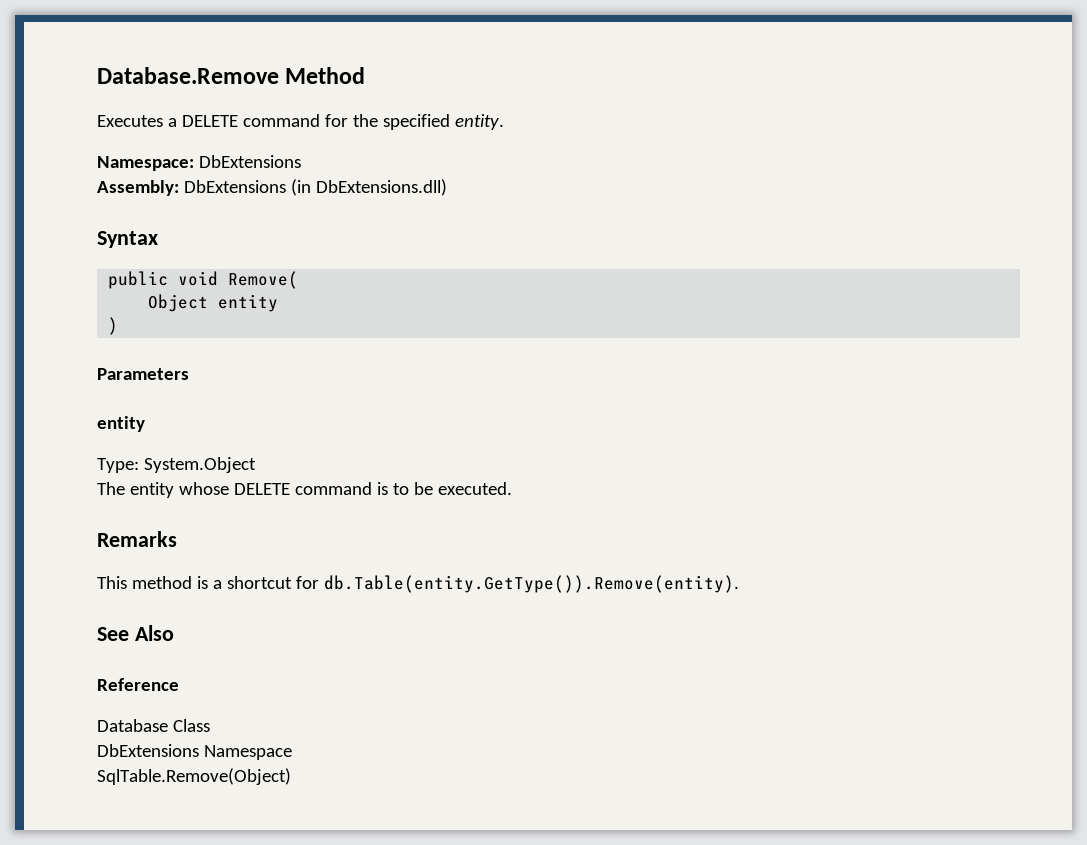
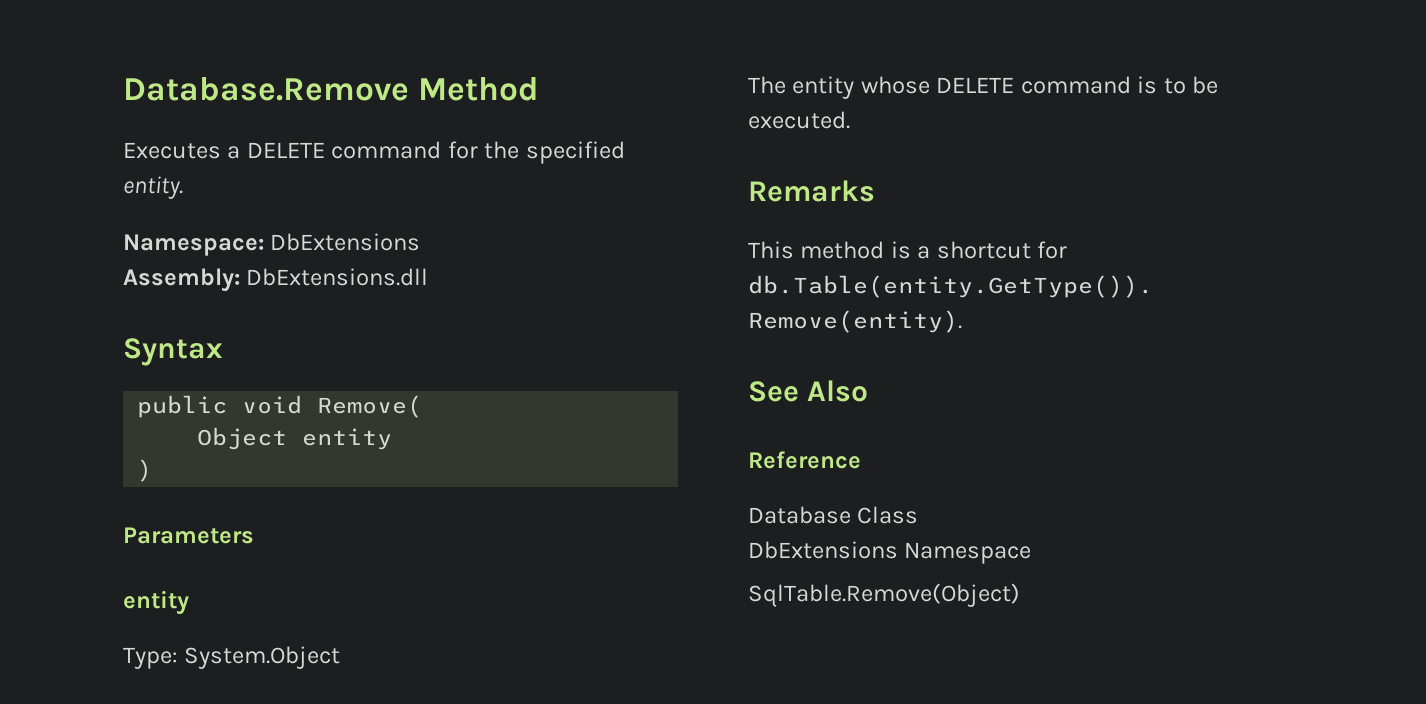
[183,179,447,196] DbExtensions (in DbExtensions.dll) -> [246,268,429,286] DbExtensions.dll

